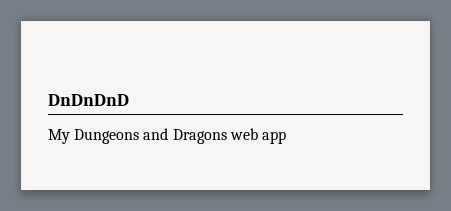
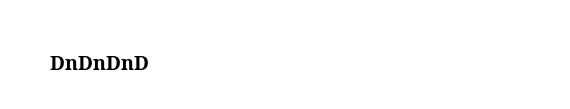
[48,128,286,144] // My Dungeons and Dragons web app -> (149, 63) none

